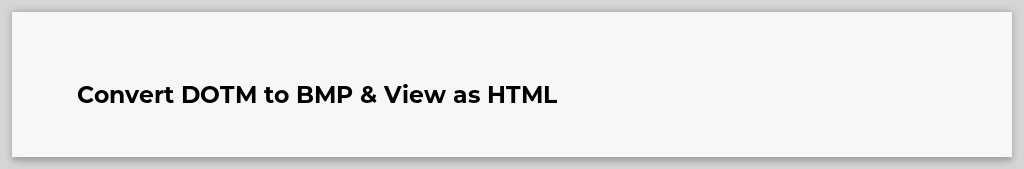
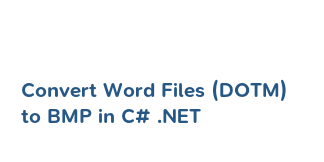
[181,84,557,103] DOTM to BMP & View as HTML -> [103,79,288,102] [21,108,201,124] Word Files (DOTM) to BMP in C# .NET

